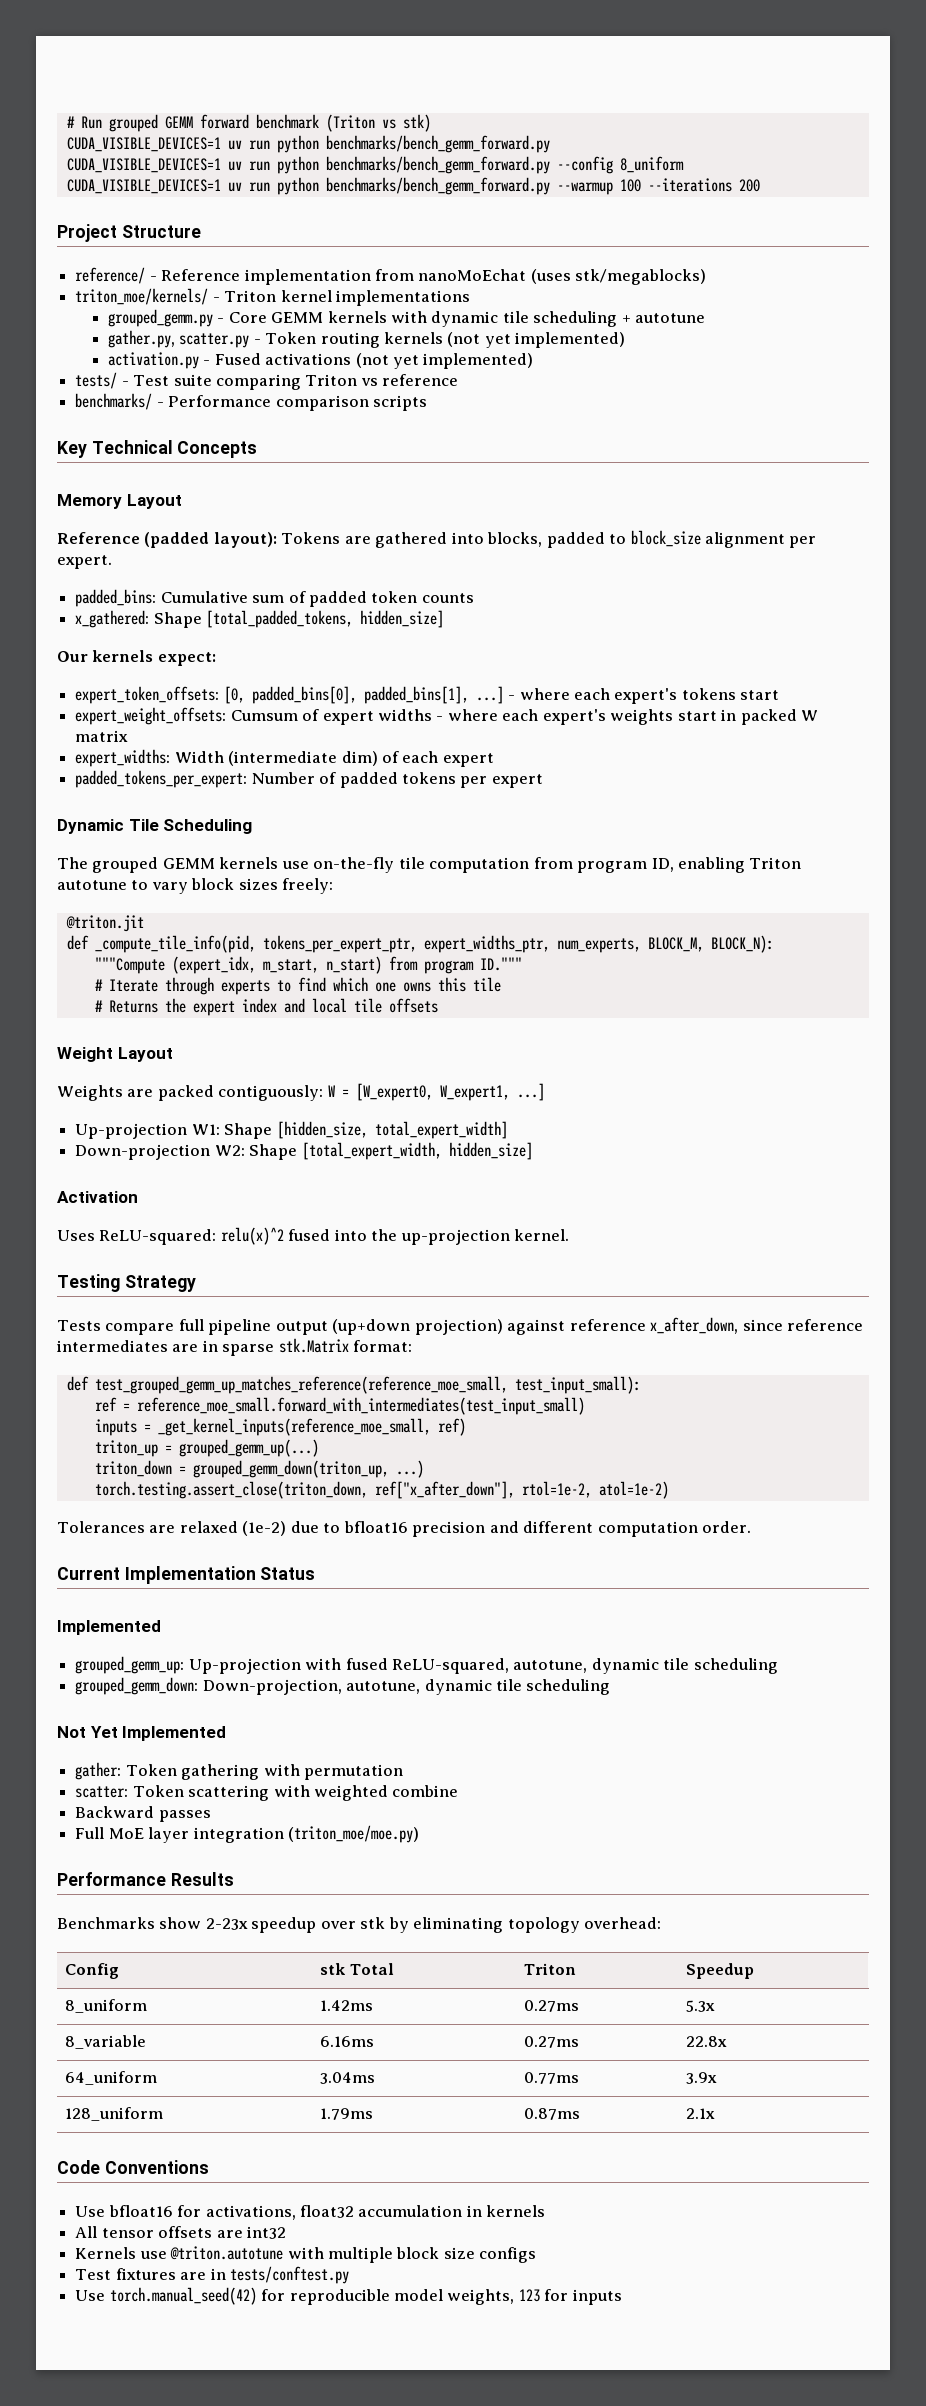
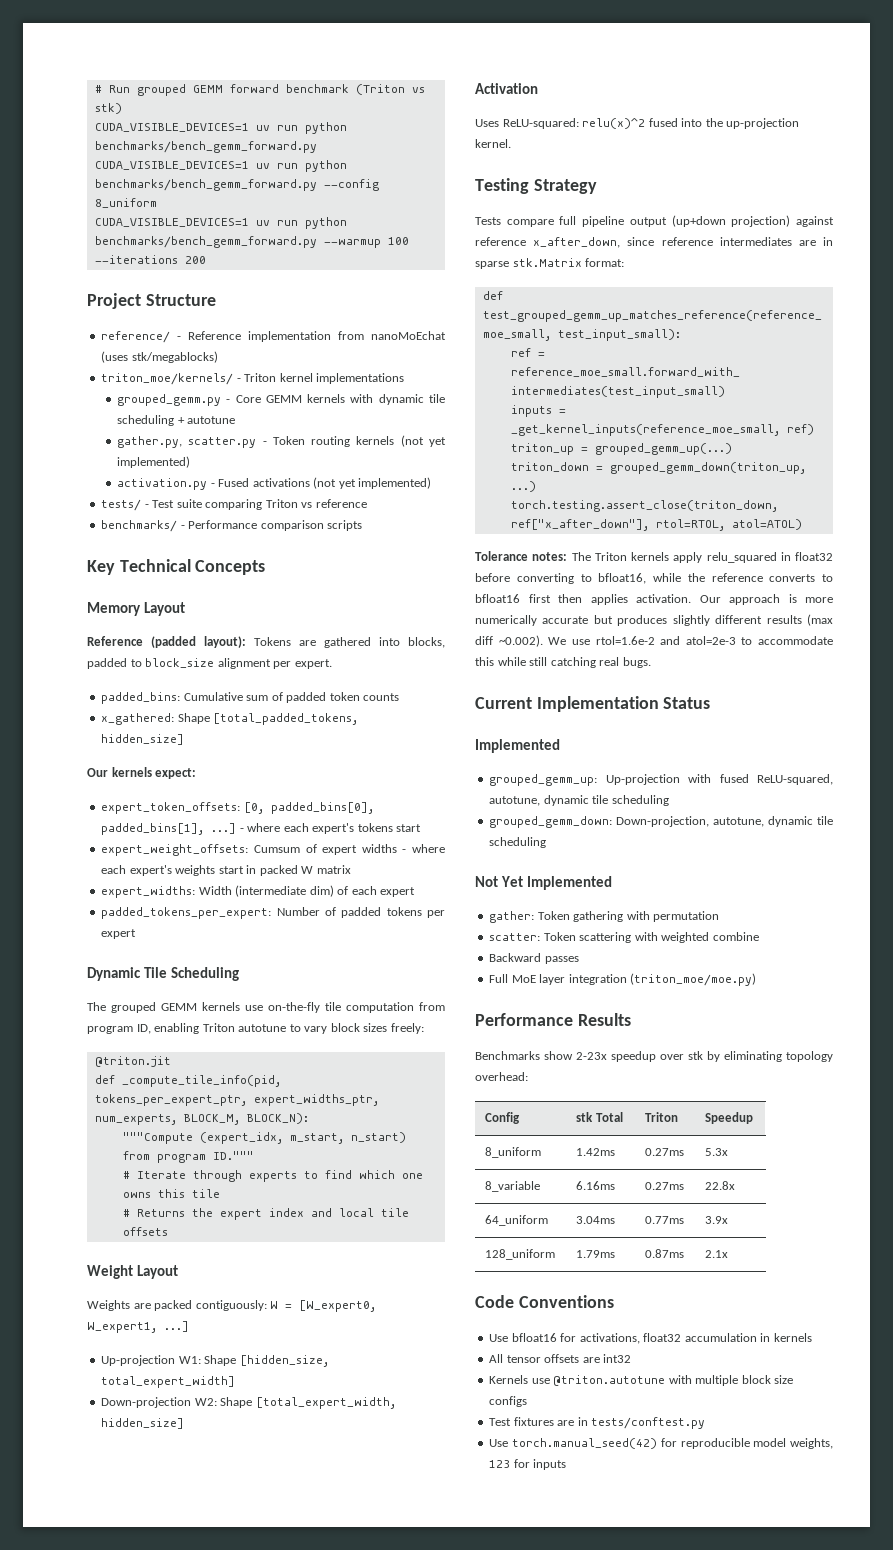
[521,1481,669,1499] [57,1521,751,1537] rtol=1e-2, atol=1e-2) // Tolerances are relaxed (1e-2) due to bfloat16 precision and different computation order. -> [655,519,802,531] [475,551,833,563] [475,573,833,584] [475,594,833,605] [475,614,833,626] [475,635,833,647] [475,657,651,668] rtol=RTOL, atol=ATOL) // Tolerance notes: The Triton kernels apply relu_squared in float32 before converting to bfloat16, while the reference converts to bfloat16 first then applies activation. Our approach is more numerically accurate but produces slightly different results (max diff ~0.002). We use rtol=1.6e-2 and atol=2e-3 to accommodate this while still catching real bugs.

